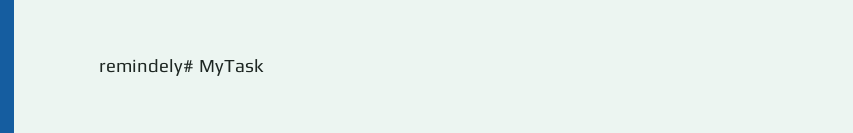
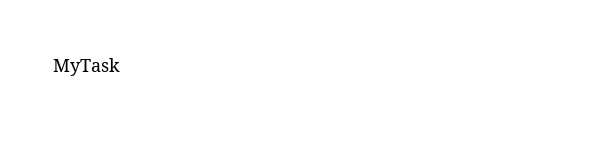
[99,59,194,76] remindely# -> (53, 67) none

